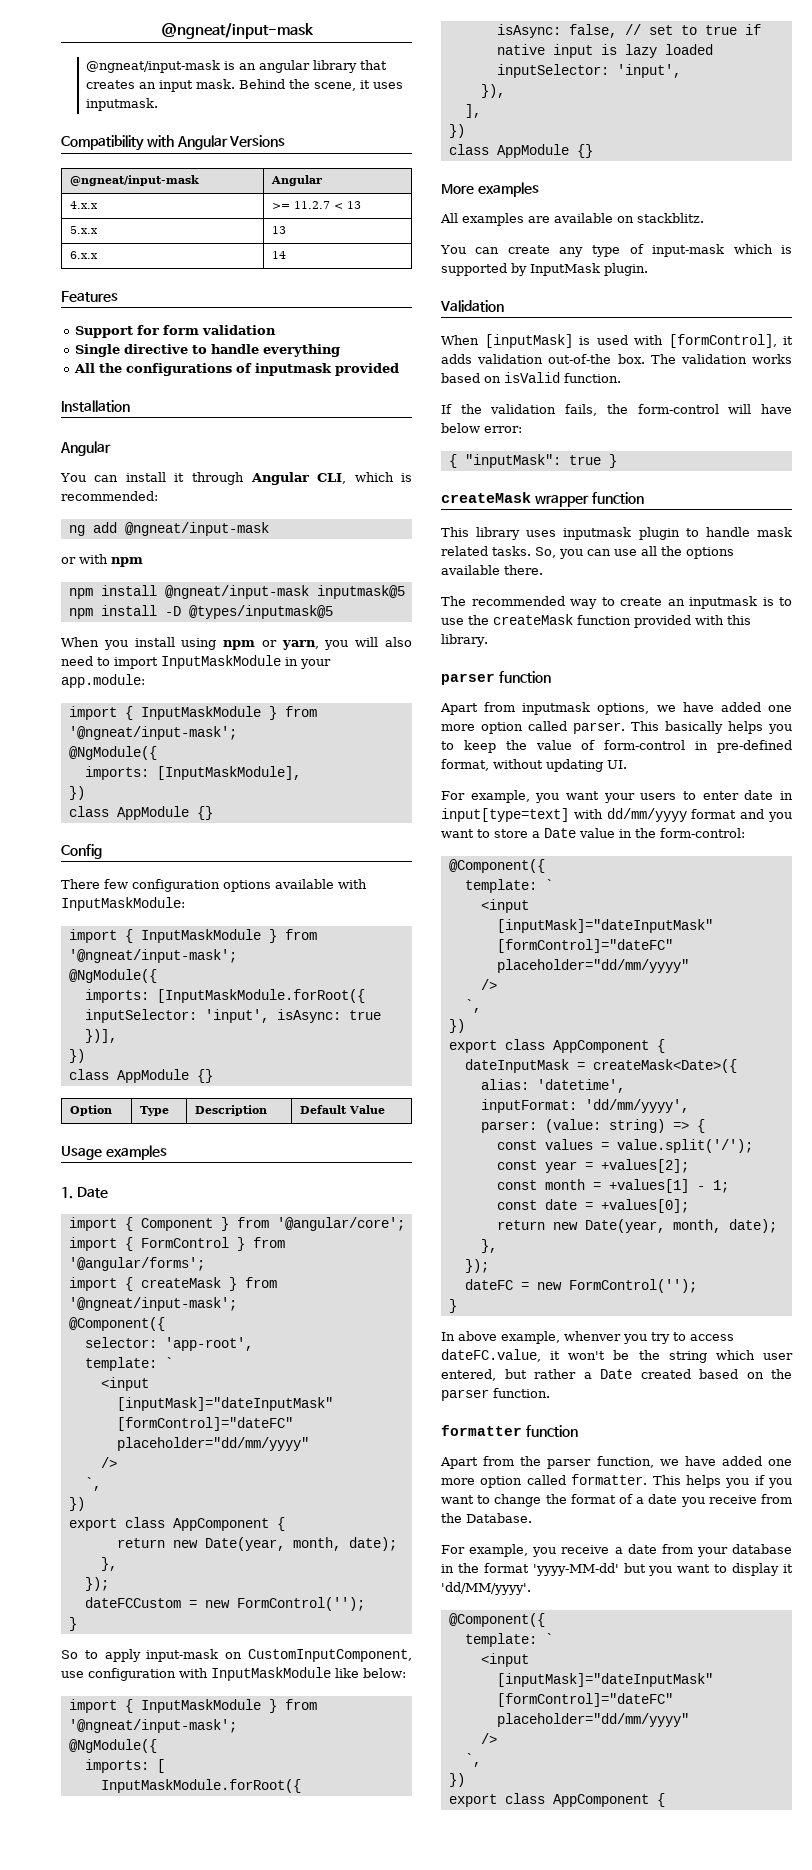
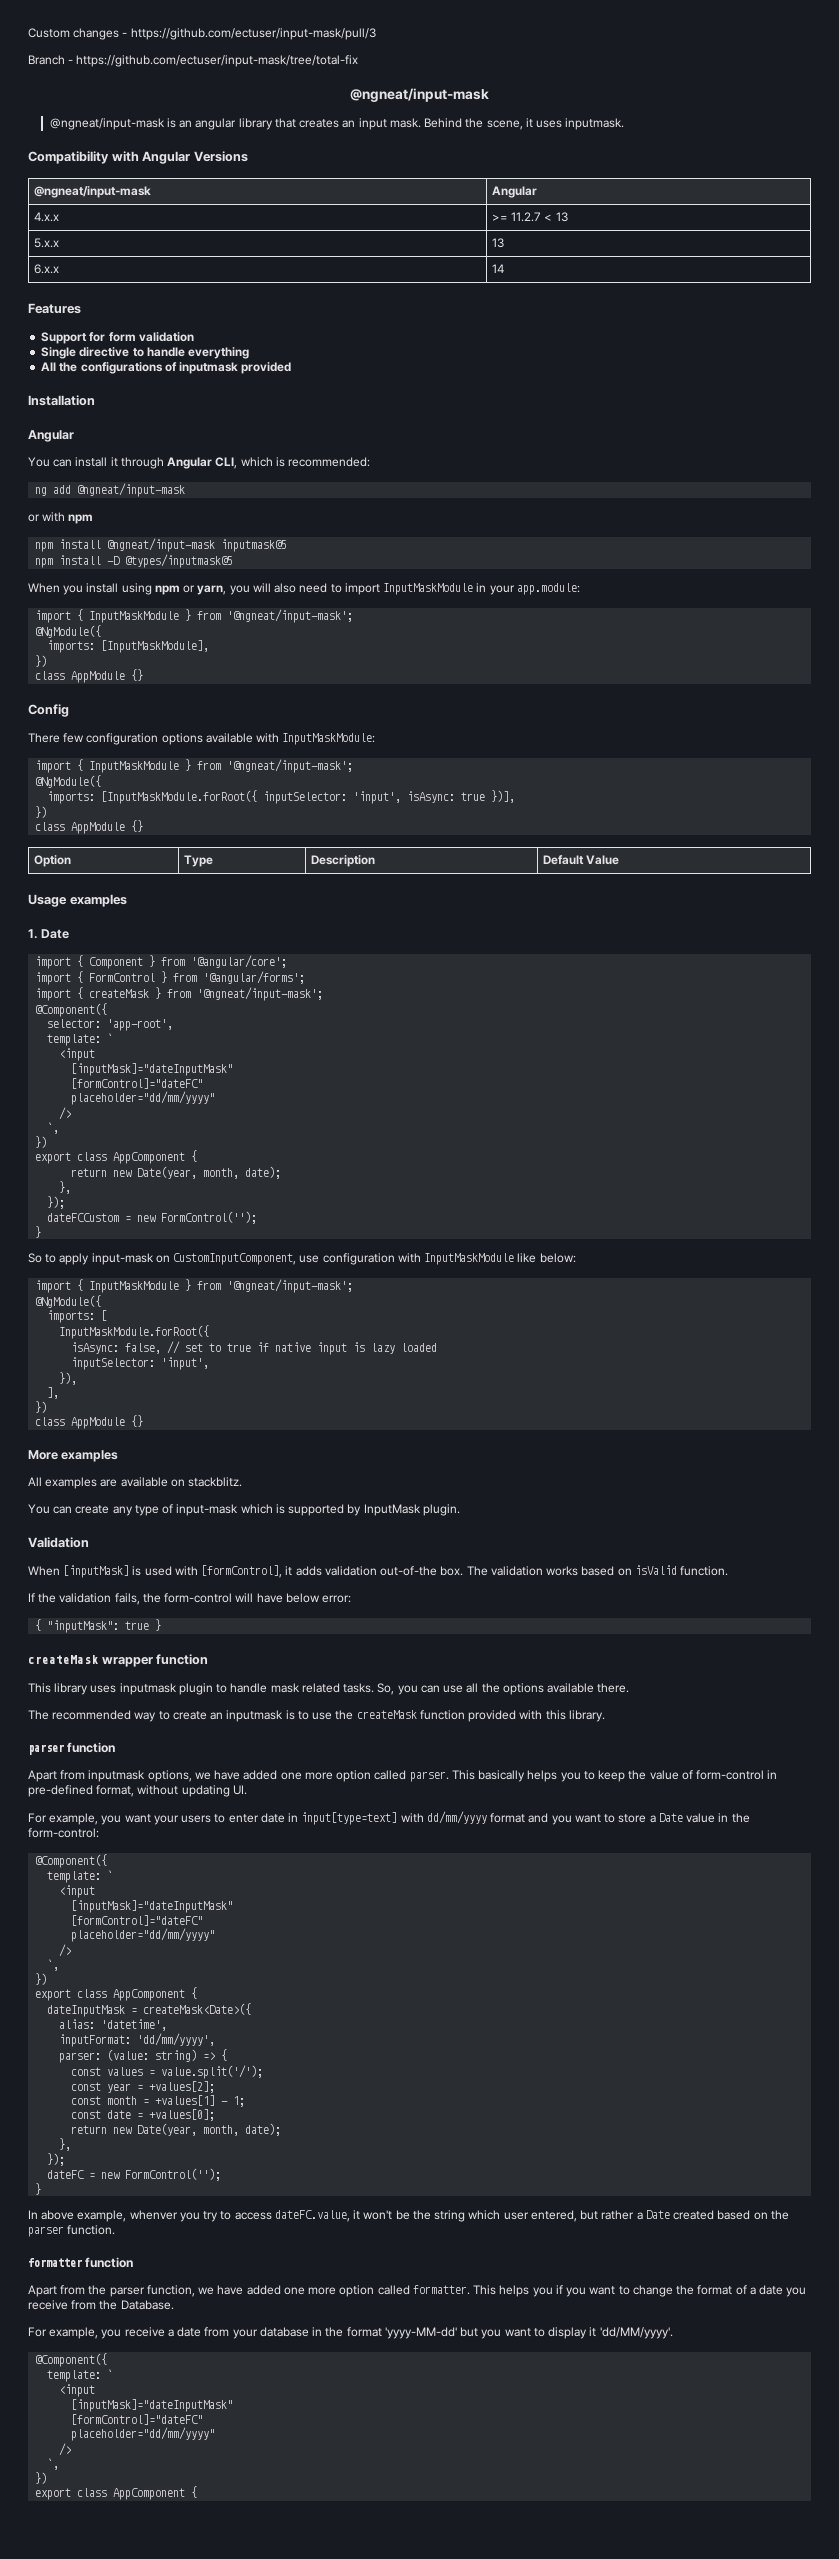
(160, 31) none -> [28,28,376,40] [28,55,359,67] Custom changes - https://github.com/ectuser/input-mask/pull/3 // Branch - https://github.com/ectuser/input-mask/tree/total-fix //

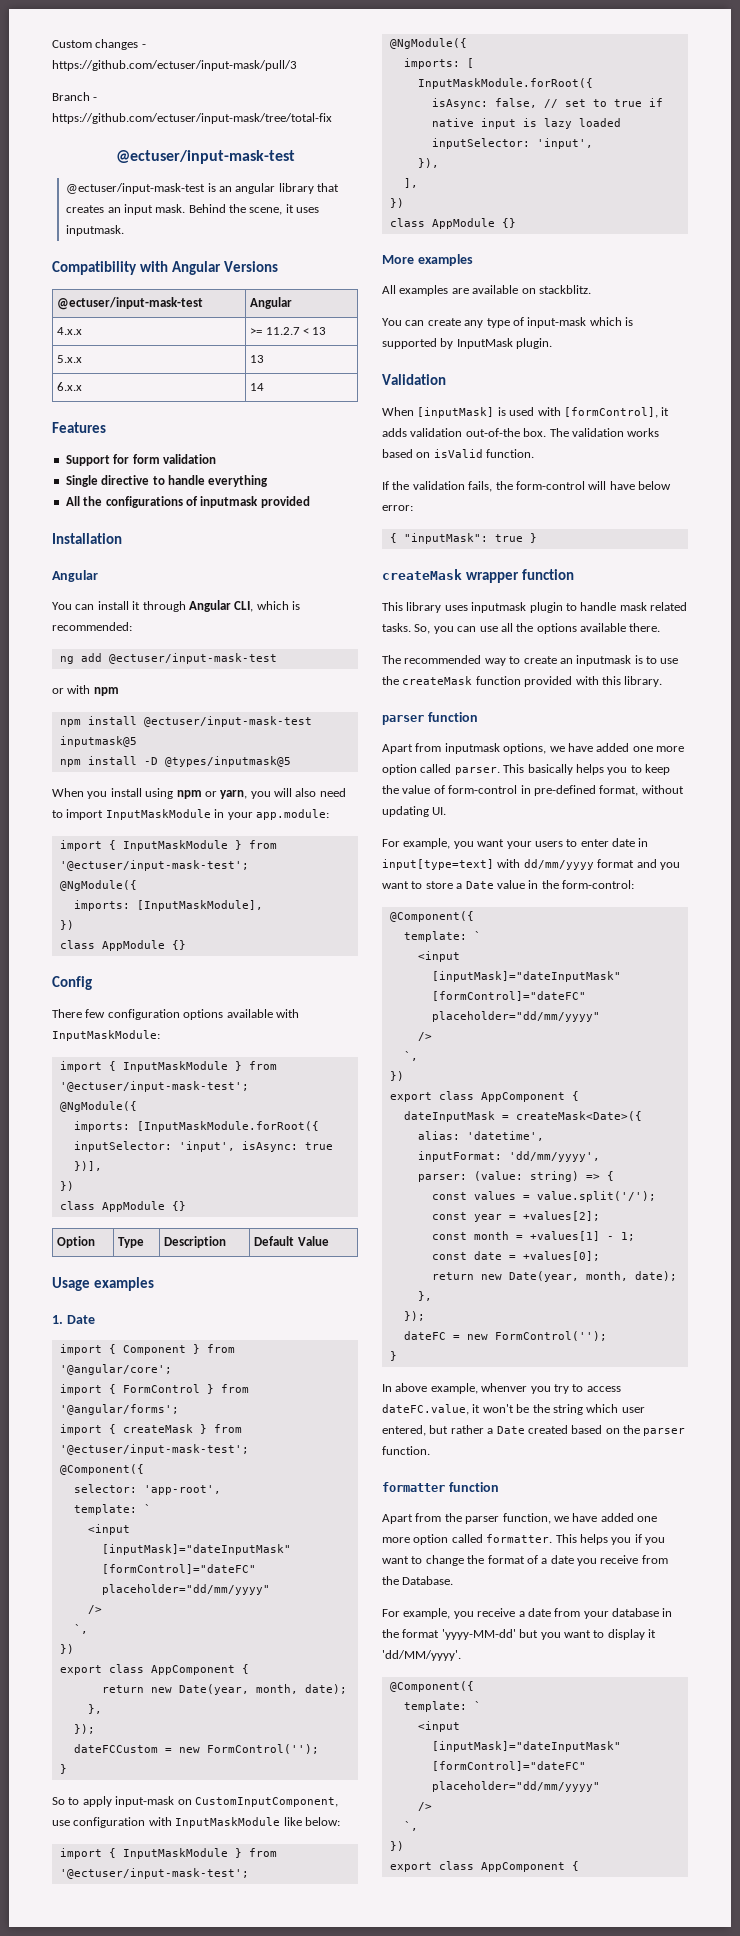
[350,88,489,102] [49,118,165,130] @ngneat/input-mask // @ngneat/input-mask -> [115,150,295,164] [66,183,206,194] @ectuser/input-mask-test // @ectuser/input-mask-test
[33,186,151,198] @ngneat/input-mask -> [57,297,204,310] @ectuser/input-mask-test
[77,483,186,497] @ngneat/input-mask -> [108,653,277,664] @ectuser/input-mask-test
[107,538,216,552] @ngneat/input-mask -> [143,716,312,727] @ectuser/input-mask-test
[227,609,354,623] '@ngneat/input-mask'; -> [59,860,249,871] '@ectuser/input-mask-test';
[227,759,354,773] '@ngneat/input-mask'; -> [59,1081,249,1092] '@ectuser/input-mask-test';
[197,987,324,1001] '@ngneat/input-mask'; -> [59,1444,249,1455] '@ectuser/input-mask-test';
[227,1279,354,1293] '@ngneat/input-mask'; -> [59,1868,249,1879] '@ectuser/input-mask-test';

